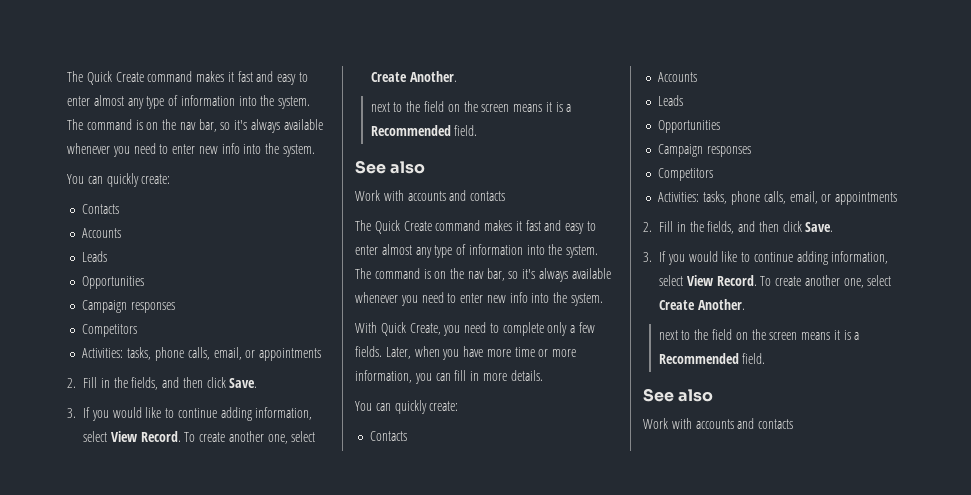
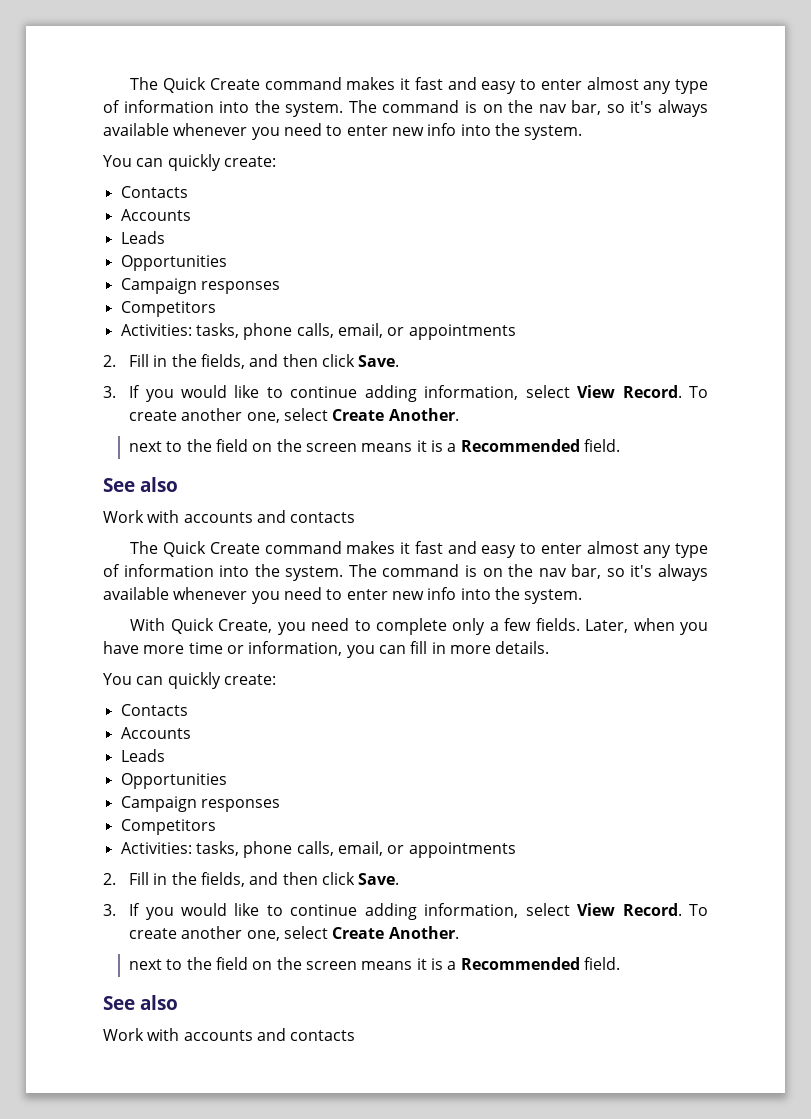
[552,349,577,357] more -> (244, 649) none

